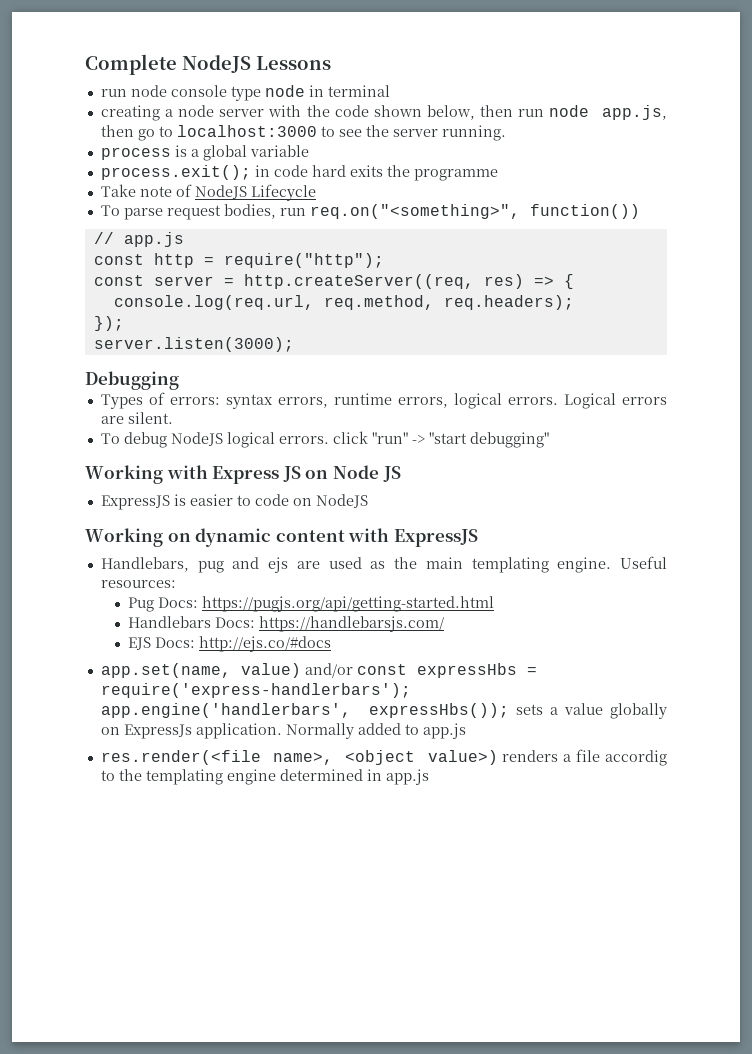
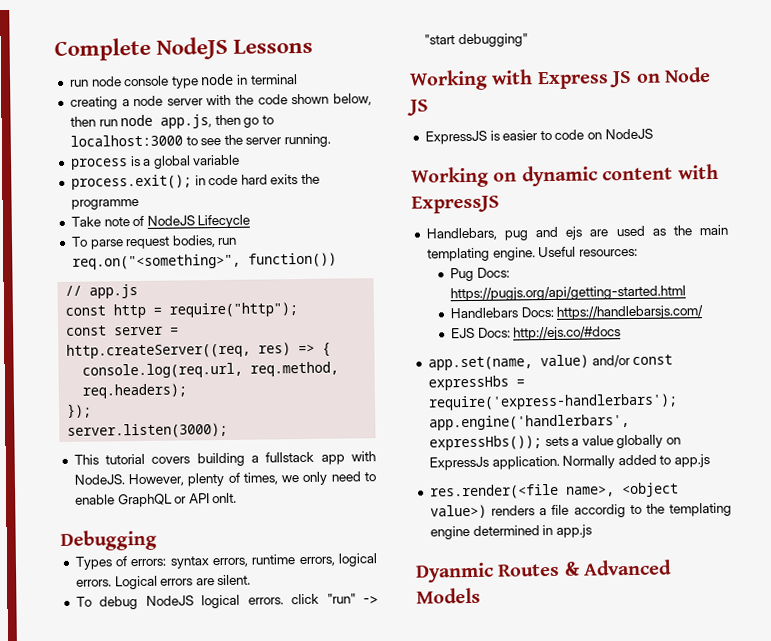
(294, 344) none -> [73,451,376,467] [73,471,376,487] [74,492,238,508] // This tutorial covers building a fullstack app with NodeJS. However, plenty of times, we only need to enable GraphQL or API onlt.
(429, 777) none -> [415,559,673,583] [416,587,481,604] // Dyanmic Routes & Advanced Models

